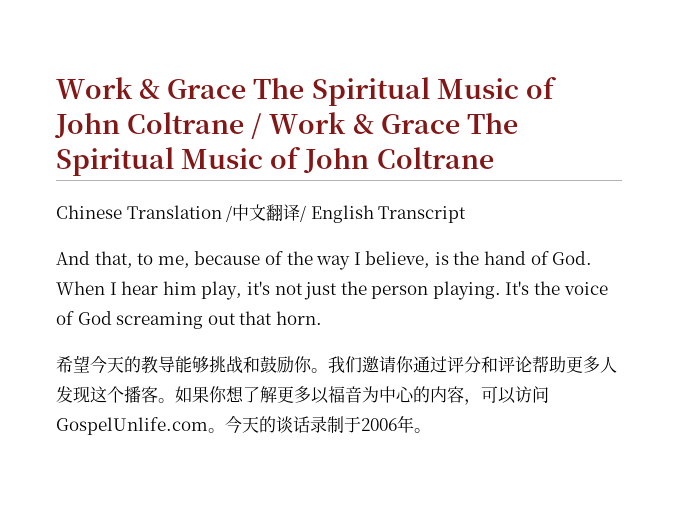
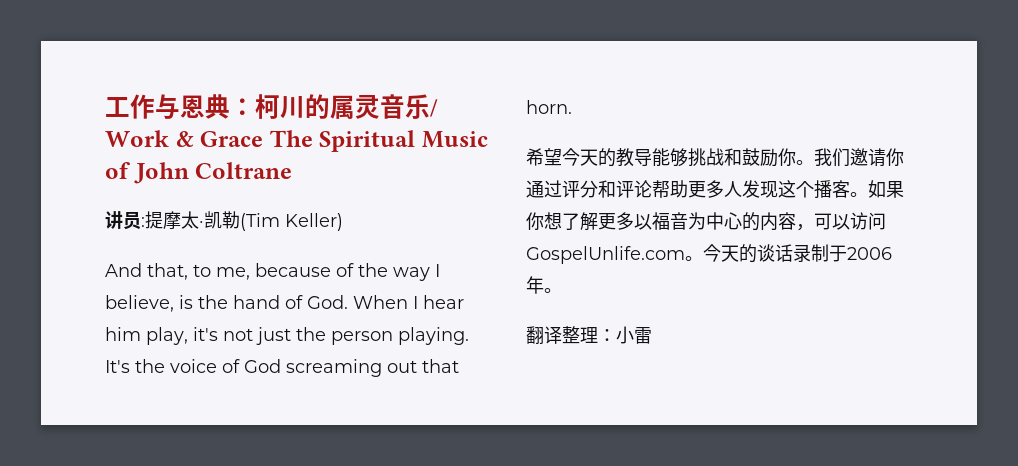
[56,77,556,106] [54,112,245,139] Work & Grace The Spiritual Music of John Coltrane -> [105,94,430,119] 工作与恩典：柯川的属灵音乐
[56,204,467,223] Chinese Translation /中文翻译/ English Transcript -> [105,211,343,231] 讲员:提摩太·凯勒(Tim Keller)
(431, 430) none -> [526,326,652,344] // 翻译整理：小雷

